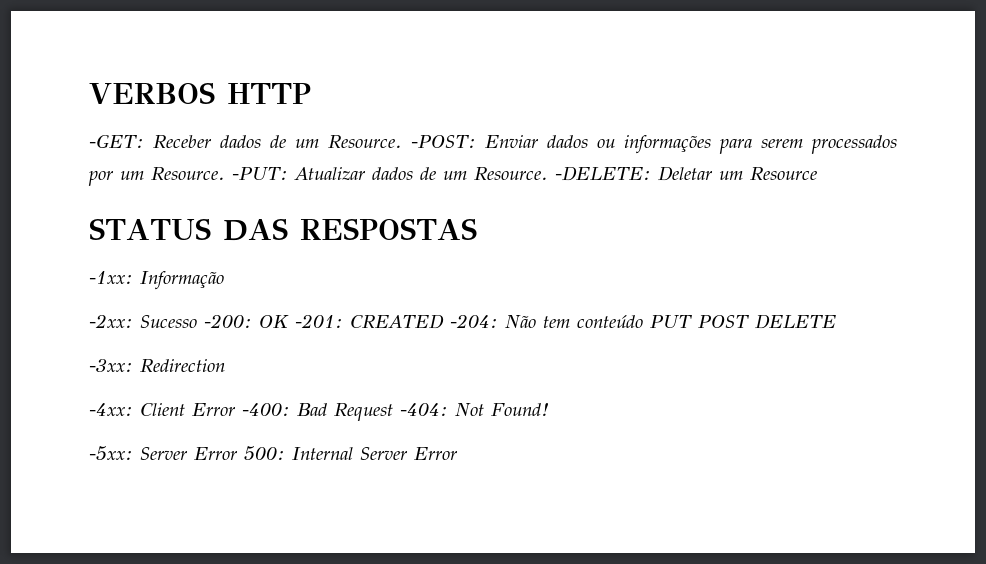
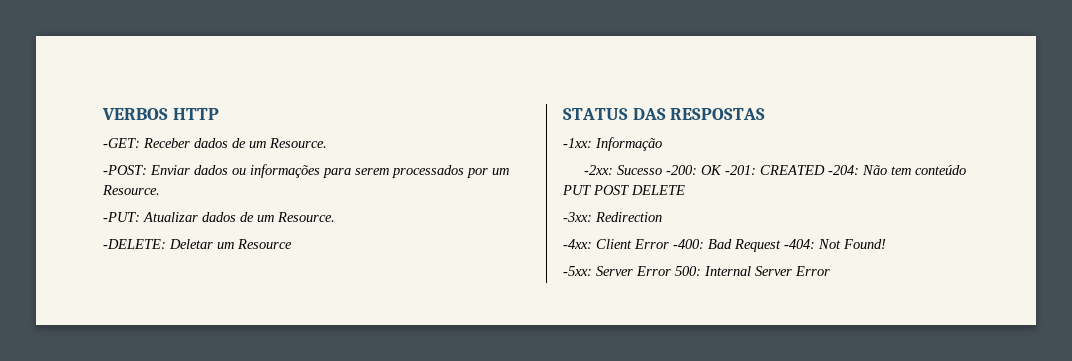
(403, 142) none -> (327, 143) //
(225, 174) none -> (160, 190) //
(548, 174) none -> (335, 217) //

